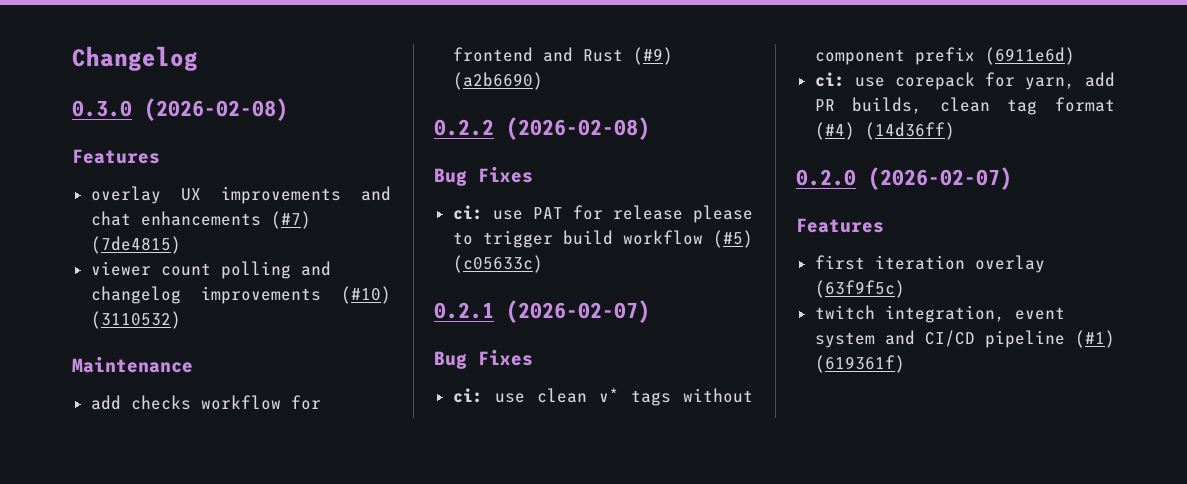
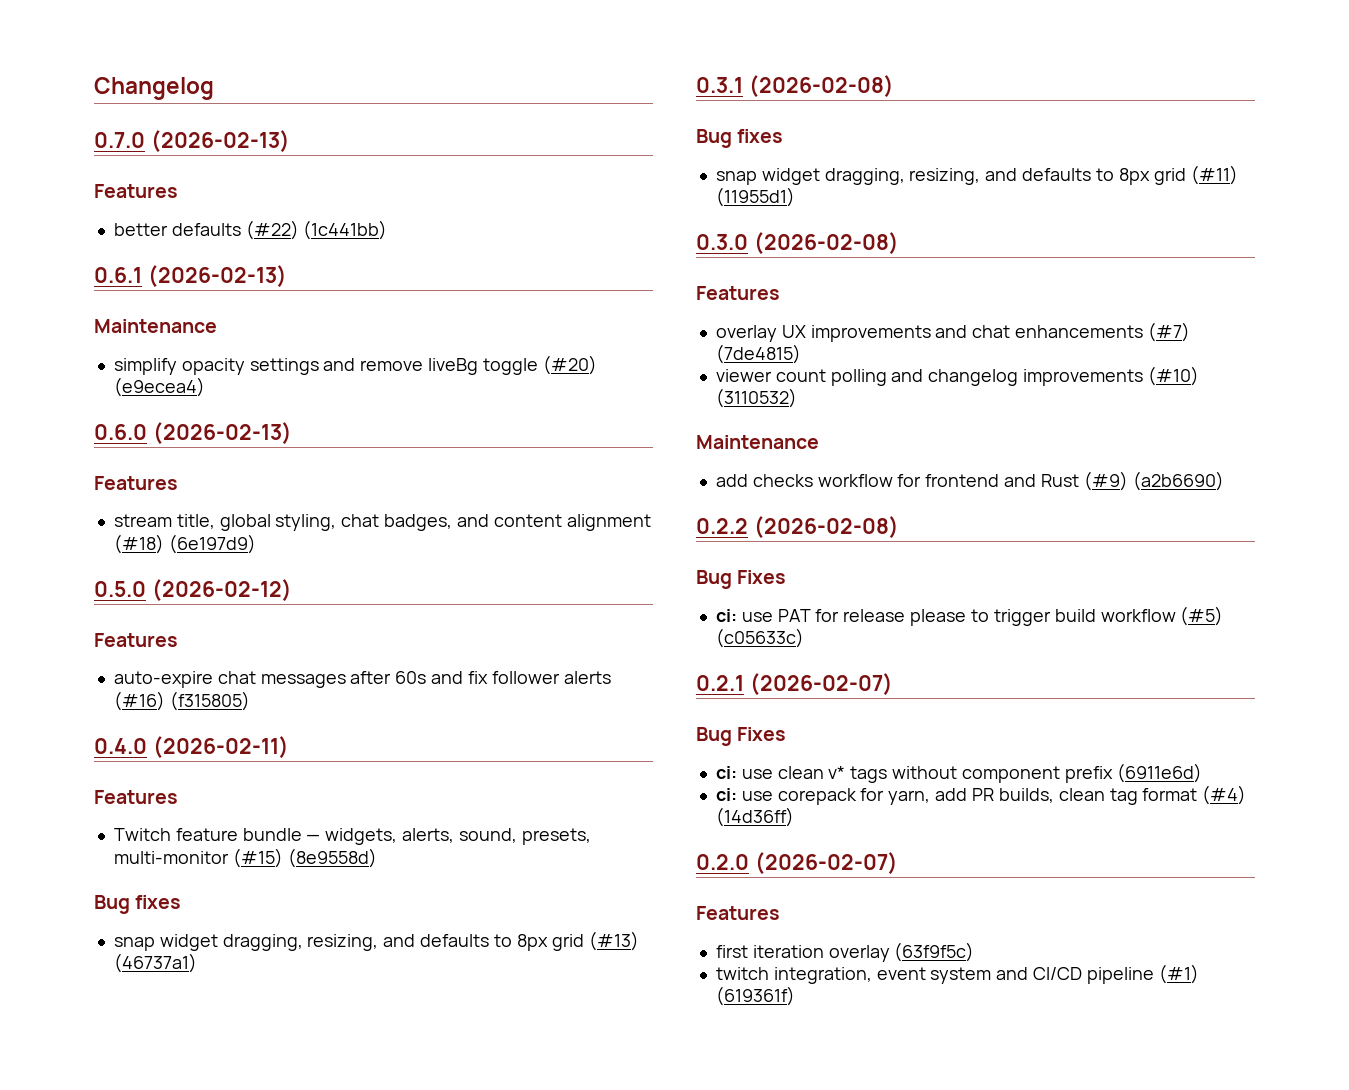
(198, 58) none -> [94,130,290,152] [94,184,178,198] [113,220,388,240] [94,265,287,287] [94,319,217,333] [113,355,597,375] [113,377,205,397] [94,422,292,444] [94,476,178,490] [113,514,651,531] [113,534,256,554] [94,579,292,601] [94,633,178,647] [113,671,611,688] [113,691,250,711] [94,736,289,758] [94,790,178,804] [113,828,591,845] [113,848,377,868] [94,895,182,914] [113,931,639,951] [113,953,197,973] [696,75,894,97] [696,129,784,148] [715,165,1238,185] [715,187,795,207] // 0.7.0 (2026-02-13) // Features // better defaults (#22) (1c441bb) // 0.6.1 (2026-02-13) // Maintenance // simplify opacity settings and remove liveBg toggle (#20) (e9ecea4) // 0.6.0 (2026-02-13) // Features // stream title, global styling, chat badges, and content alignment (#18) (6e197d9) // 0.5.0 (2026-02-12) // Features // auto-expire chat messages after 60s and fix follower alerts (#16) (f315805) // 0.4.0 (2026-02-11) // Features // Twitch feature bundle — widgets, alerts, sound, presets, multi-monitor (#15) (8e9558d) // Bug fixes // snap widget dragging, resizing, and defaults to 8px grid (#13) (46737a1) // 0.3.1 (2026-02-08) // Bug fixes // snap widget dragging, resizing, and defaults to 8px grid (#11) (11955d1)

